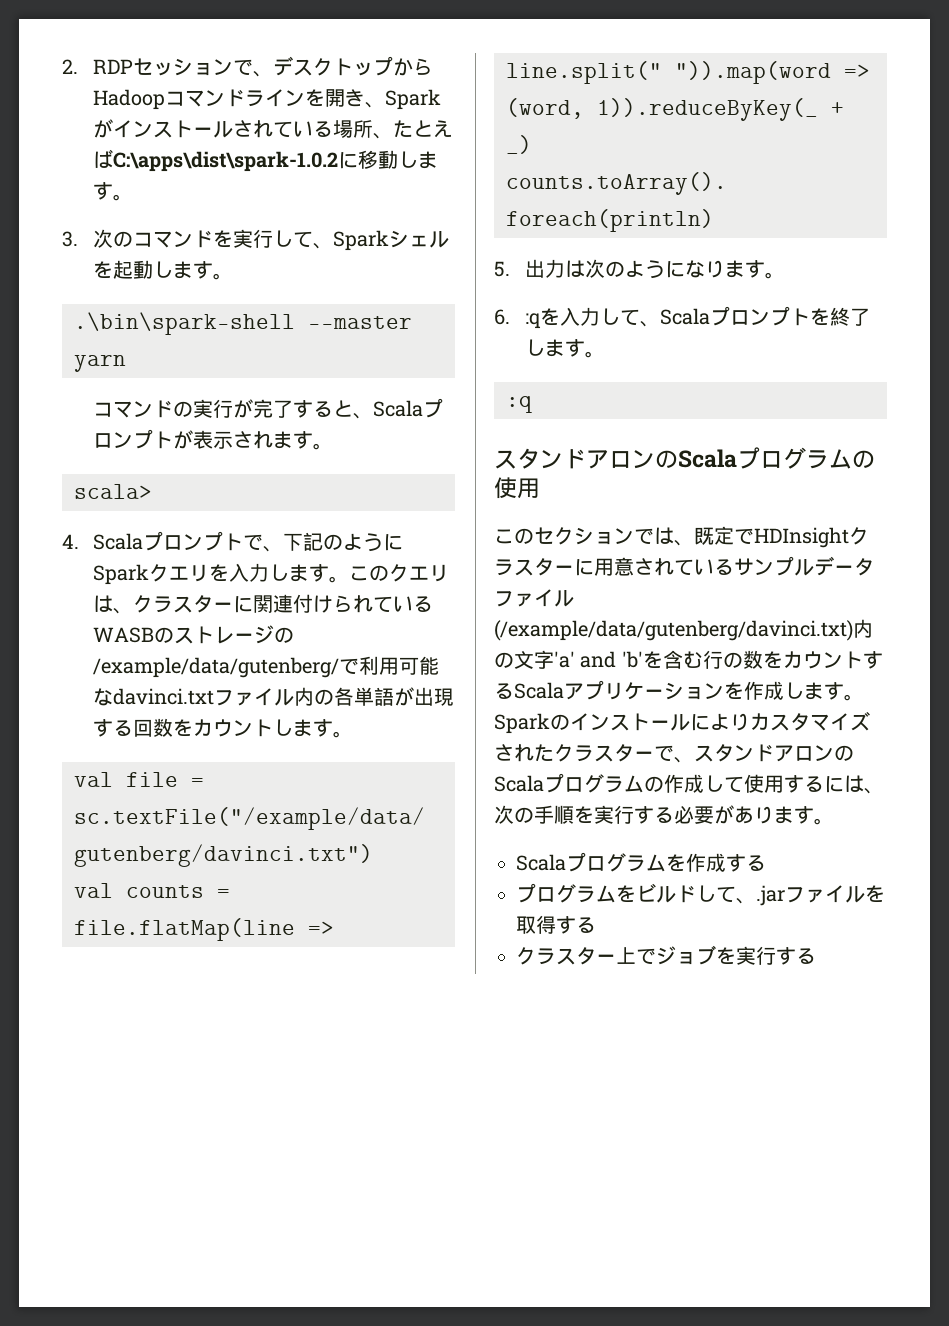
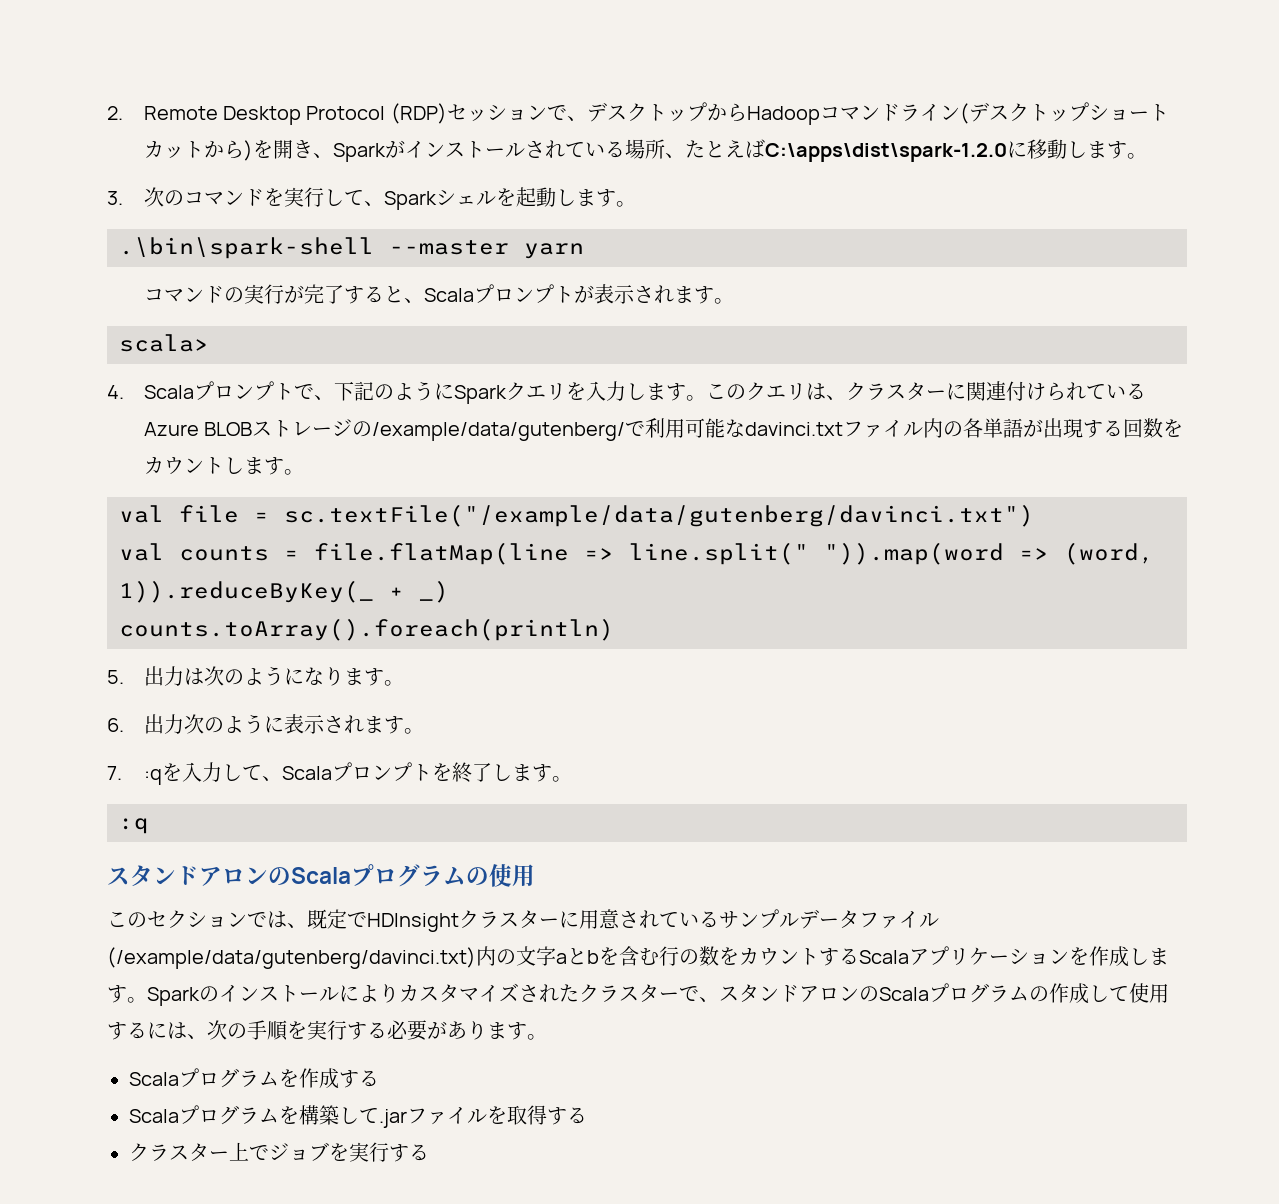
[93,59,134,74] RDP -> [143,103,447,125] Remote Desktop Protocol (RDP)
(306, 98) none -> [959,102,1169,124] [143,140,253,161] (デスクトップショートカットから)
[113,151,339,172] C:\apps\dist\spark-1.0.2 -> [764,143,1007,162] C:\apps\dist\spark-1.2.0
[93,627,175,643] WASBの -> [143,422,252,436] Azure BLOB
(510, 317) none -> [143,714,424,734] [107,766,122,780] 出力次のように表示されます。 // 7.
[554,651,643,668] 'a' and 'b' -> [556,948,599,965] aとb
[516,883,756,904] プログラムをビルドして、 -> [129,1105,379,1125] Scalaプログラムを構築して

